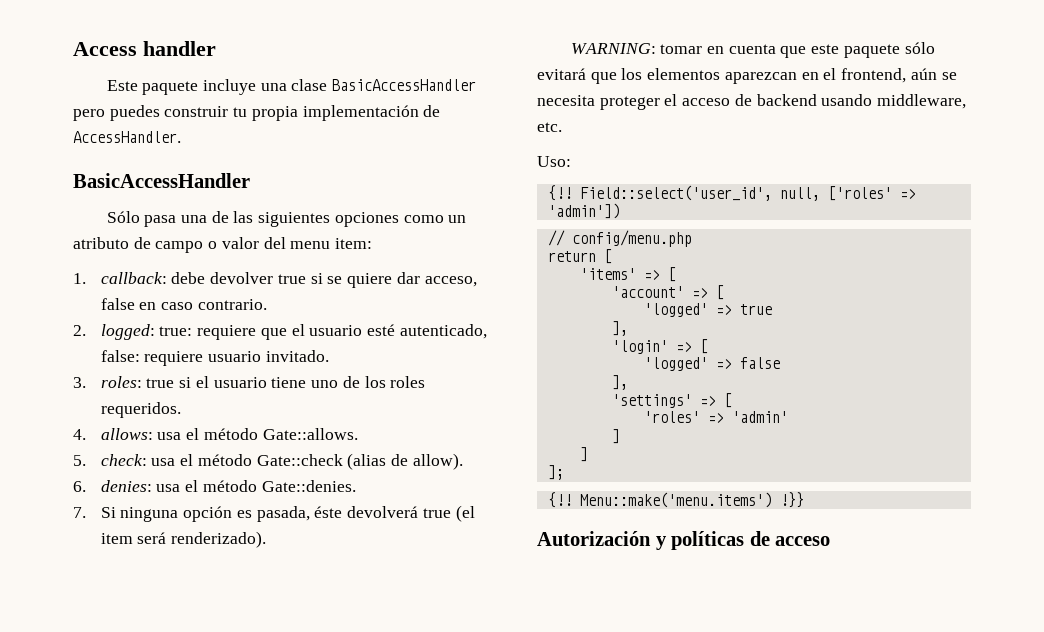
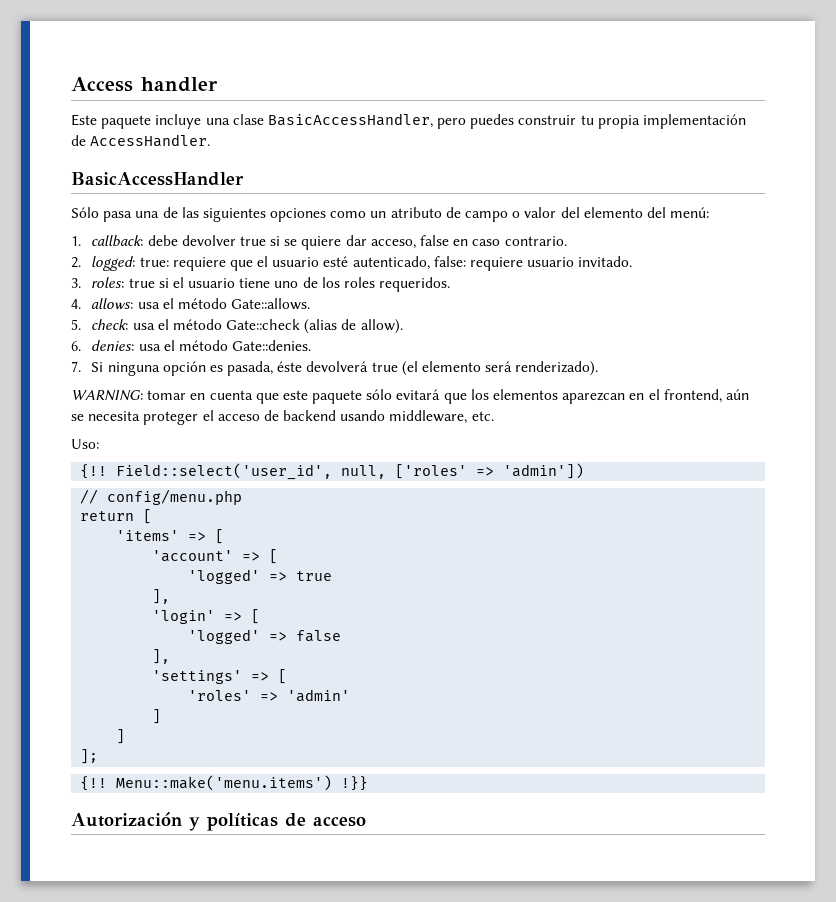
[332,79,477,91] BasicAccessHandler -> [267,113,433,128] BasicAccessHandler,
[290,238,373,249] menu item: -> [583,207,710,218] elemento del menú:
[100,533,133,544] item -> [421,361,481,372] elemento

